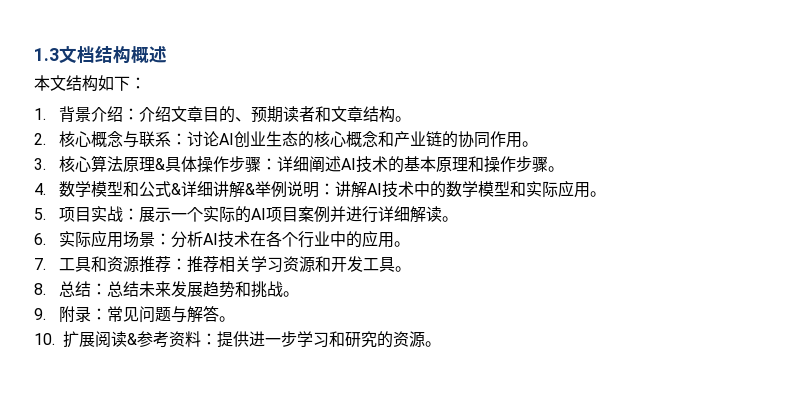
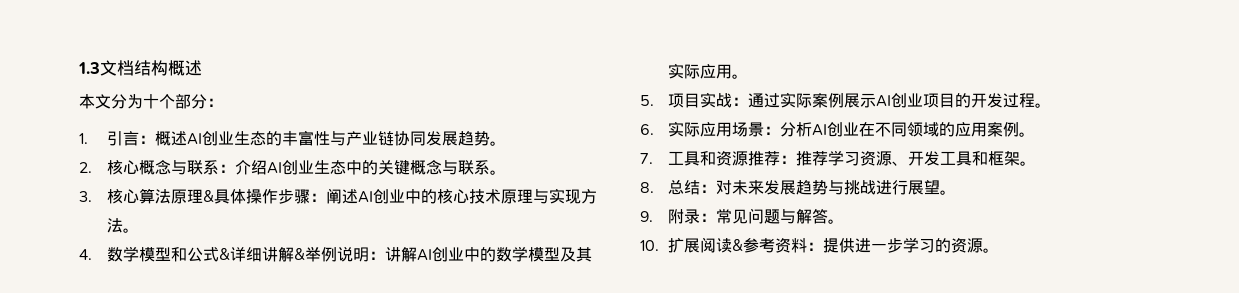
[66,75,130,92] 结构如下 -> [111,94,207,109] 分为十个部分
[58,106,395,123] 背景介绍：介绍文章目的、预期读者和文章结构 -> [107,130,491,146] 引言：概述AI创业生态的丰富性与产业链协同发展趋势
[186,131,522,148] 讨论AI创业生态的核心概念和产业链的协同作用 -> [235,159,491,175] 介绍AI创业生态中的关键概念与联系
[276,156,309,172] 详细 -> (327, 197) none
[355,156,548,173] 技术的基本原理和操作步骤 -> [373,188,598,204] [107,218,124,233] 创业中的核心技术原理与实现方法
[381,181,414,198] 技术 -> [432,247,465,262] 创业
[509,181,526,197] 和 -> [560,247,593,262] 及其
[138,206,442,223] 展示一个实际的AI项目案例并进行详细解读 -> [748,92,1036,108] 通过实际案例展示AI创业项目的开发过程
[217,230,394,248] 技术在各个行业中的应用 -> [827,122,1020,137] 创业在不同领域的应用案例
[218,256,251,272] 相关 -> (829, 158) none
[314,256,331,272] 和 -> [892,161,909,166] 、
(395, 264) none -> [972,151,1021,166] 和框架
[106,281,139,297] 总结 -> [716,180,733,195] 对
[234,281,283,298] 和挑战 -> [828,179,941,195] 与挑战进行展望
[329,331,377,348] 和研究 -> (936, 246) none

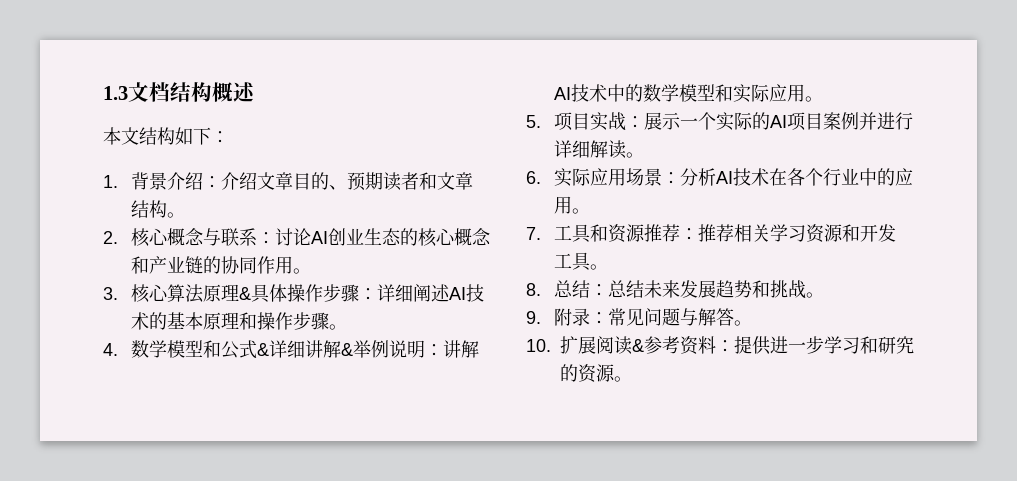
[111,94,207,109] 分为十个部分 -> [139,127,211,145] 结构如下
[107,130,491,146] 引言：概述AI创业生态的丰富性与产业链协同发展趋势 -> [131,172,474,191] [131,200,168,218] 背景介绍：介绍文章目的、预期读者和文章结构
[235,159,491,175] 介绍AI创业生态中的关键概念与联系 -> [275,228,492,247] [131,256,294,274] 讨论AI创业生态的核心概念和产业链的协同作用
(327, 197) none -> [377,284,414,302] 详细
[373,188,598,204] [107,218,124,233] 创业中的核心技术原理与实现方法 -> [466,284,485,302] [131,312,330,330] 技术的基本原理和操作步骤
[432,247,465,262] 创业 -> [571,84,608,102] 技术
[560,247,593,262] 及其 -> [715,84,734,102] 和
[748,92,1036,108] 通过实际案例展示AI创业项目的开发过程 -> [644,112,914,131] [554,140,627,159] 展示一个实际的AI项目案例并进行详细解读
[827,122,1020,137] 创业在不同领域的应用案例 -> [733,168,914,186] [554,196,573,214] 技术在各个行业中的应用
(829, 158) none -> [734,224,771,242] 相关
[892,161,909,166] 、 -> [842,224,861,242] 和
[972,151,1021,166] 和框架 -> (592, 261) none
[716,180,733,195] 对 -> [608,280,645,298] 总结
[828,179,941,195] 与挑战进行展望 -> [752,280,807,299] 和挑战
(936, 246) none -> [860,336,914,354] 和研究

